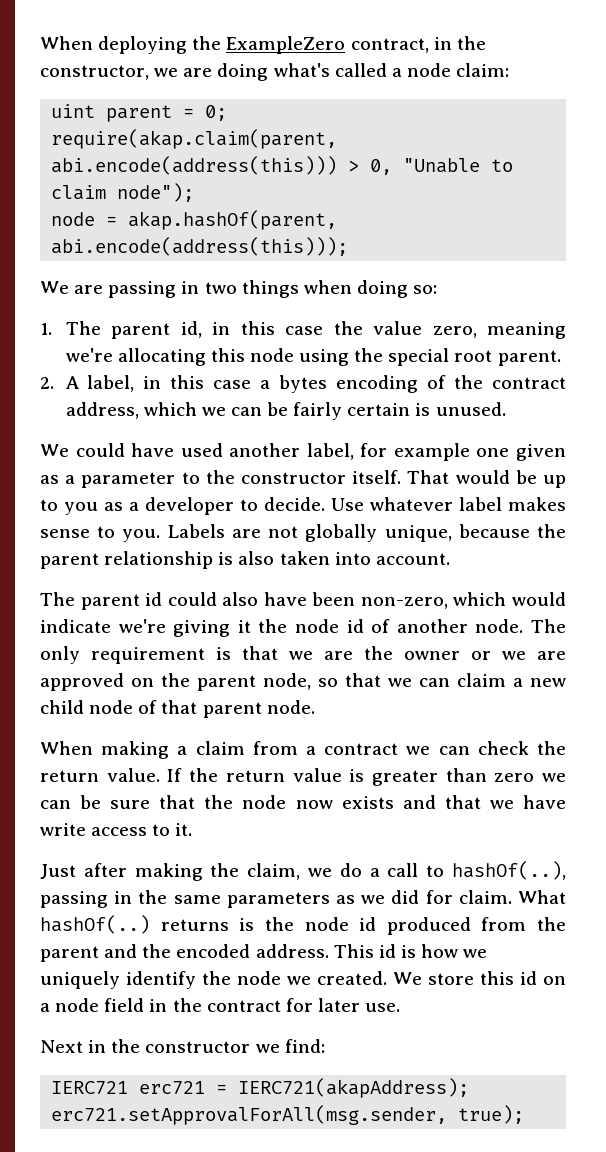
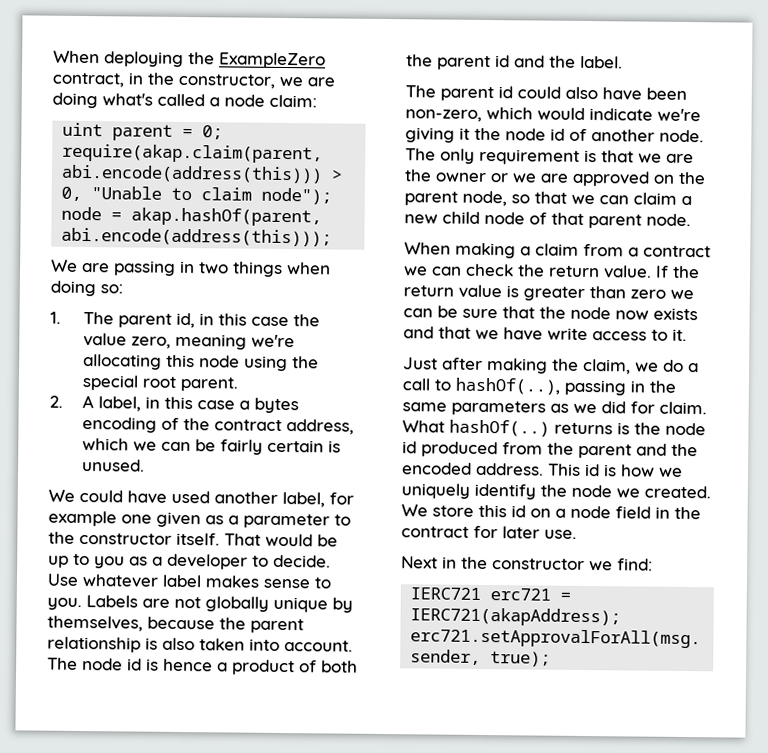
[384,525,452,542] unique, -> [273,596,353,613] [47,615,143,632] unique by themselves,
(450, 559) none -> [47,657,358,676] [406,54,623,71] The node id is hence a product of both the parent id and the label.

